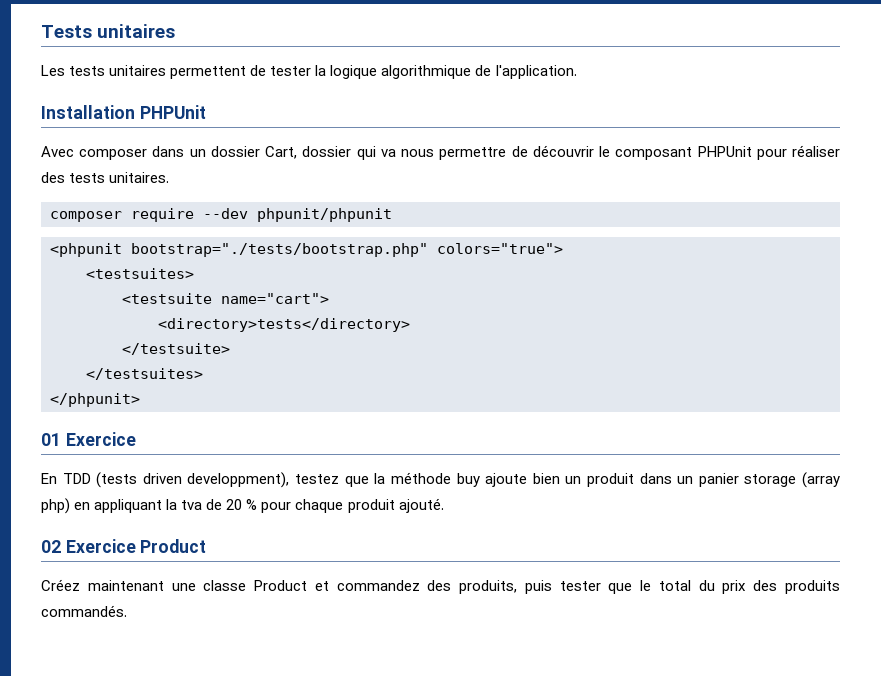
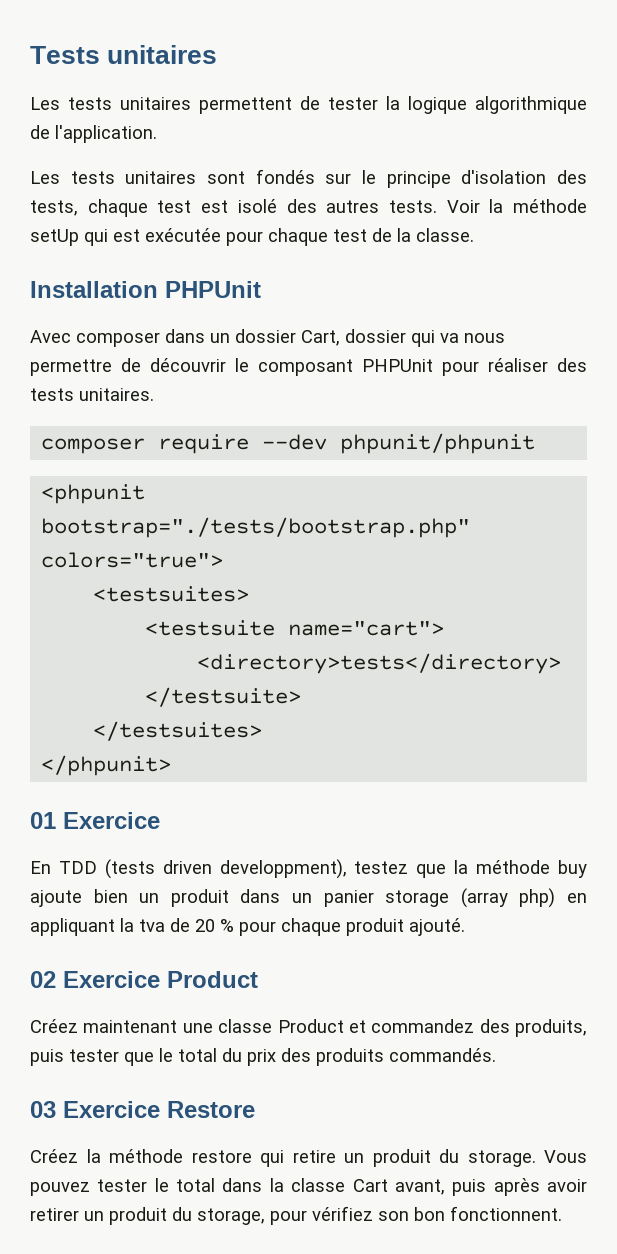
(577, 72) none -> [30,169,587,188] [30,199,587,217] [30,228,474,246] // Les tests unitaires sont fondés sur le principe d'isolation des tests, chaque test est isolé des autres tests. Voir la méthode setUp qui est exécutée pour chaque test de la classe.
(127, 611) none -> [30,1101,255,1118] [30,1149,587,1167] [30,1178,587,1196] [30,1206,562,1225] // 03 Exercice Restore // Créez la méthode restore qui retire un produit du storage. Vous pouvez tester le total dans la classe Cart avant, puis après avoir retirer un produit du storage, pour vérifiez son bon fonctionnent.

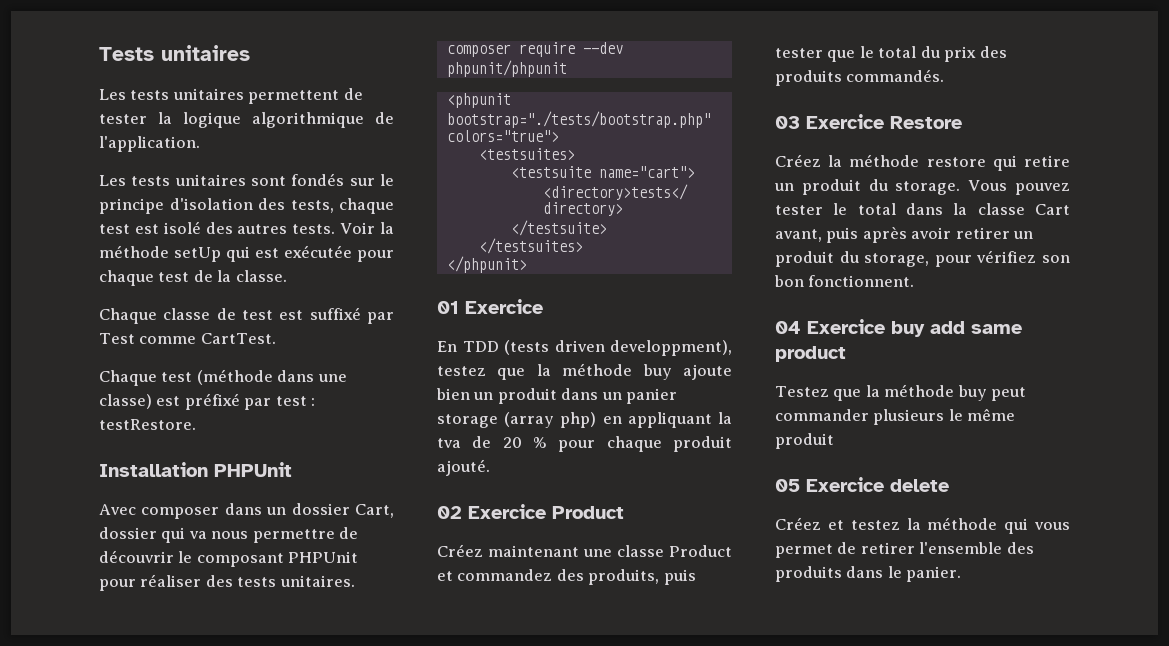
(474, 235) none -> [99,307,394,324] [99,333,276,344] [99,369,347,386] [99,393,316,410] [99,419,196,430] // Chaque classe de test est suffixé par Test comme CartTest. // Chaque test (méthode dans une classe) est préfixé par test : testRestore.
(562, 1213) none -> [775,319,1022,337] [775,346,846,362] [775,384,1027,401] [775,408,1016,425] [775,433,834,449] [775,477,949,492] [775,517,1070,534] [775,542,1034,558] [775,566,962,582] // 04 Exercice buy add same product // Testez que la méthode buy peut commander plusieurs le même produit // 05 Exercice delete // Créez et testez la méthode qui vous permet de retirer l'ensemble des produits dans le panier.

